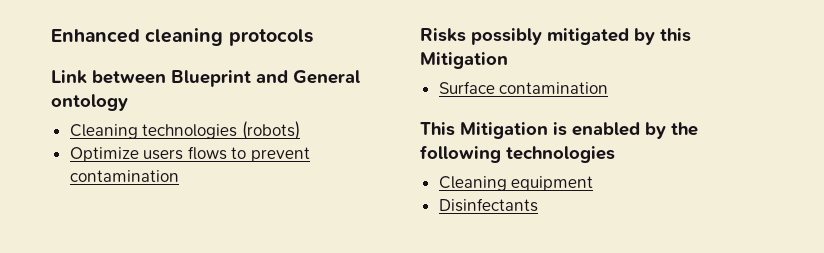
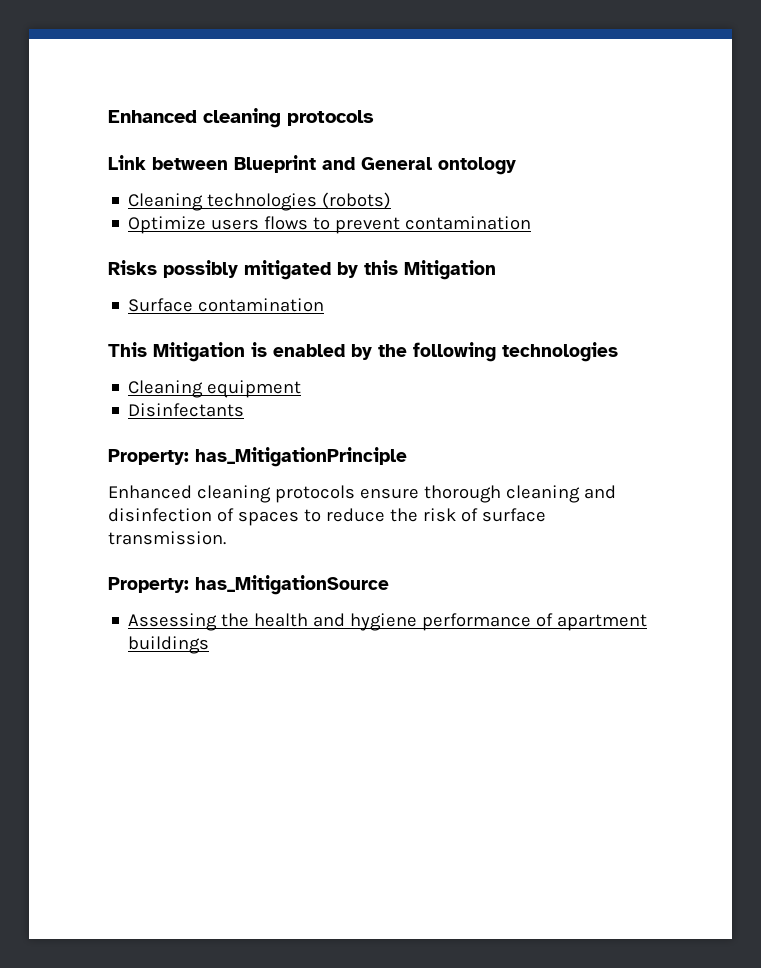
(538, 205) none -> [108,447,407,467] [108,485,616,503] [108,508,546,526] [108,531,226,545] [108,575,389,595] [128,613,648,631] [128,636,210,654] // Property: has_MitigationPrinciple // Enhanced cleaning protocols ensure thorough cleaning and disinfection of spaces to reduce the risk of surface transmission. // Property: has_MitigationSource // Assessing the health and hygiene performance of apartment buildings

